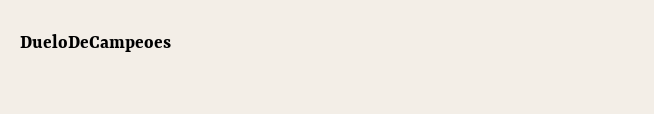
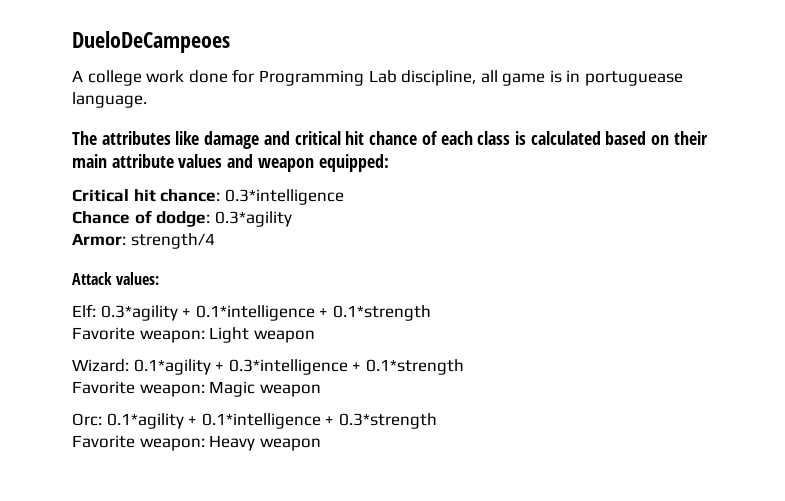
(171, 43) none -> [72,69,684,86] [72,92,147,108] [72,131,708,149] [72,154,389,172] [72,189,344,205] [72,210,292,227] [72,233,215,249] [72,272,160,285] [72,304,431,321] [72,327,315,343] [72,359,464,375] [72,381,321,397] [72,413,437,429] [72,435,321,451] // A college work done for Programming Lab discipline, all game is in portuguease language. // The attributes like damage and critical hit chance of each class is calculated based on their main attribute values and weapon equipped: // Critical hit chance: 0.3*intelligence // Chance of dodge: 0.3*agility // Armor: strength/4 // Attack values: // Elf: 0.3*agility + 0.1*intelligence + 0.1*strength // Favorite weapon: Light weapon // Wizard: 0.1*agility + 0.3*intelligence + 0.1*strength // Favorite weapon: Magic weapon // Orc: 0.1*agility + 0.1*intelligence + 0.3*strength // Favorite weapon: Heavy weapon

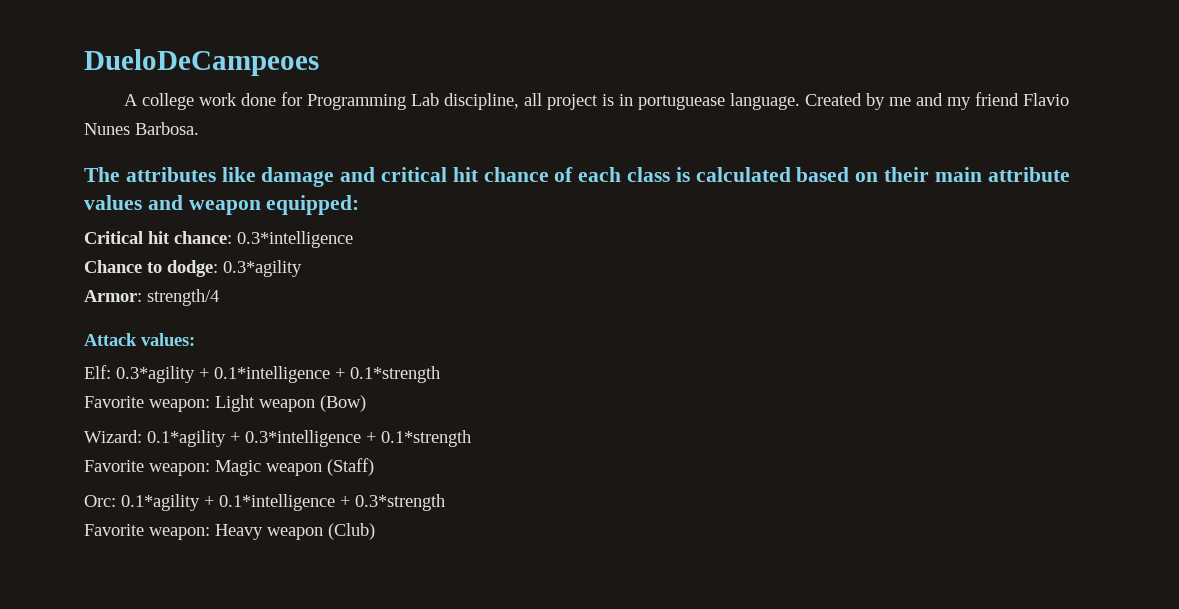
[502,73,546,86] game -> [546,94,598,110] project
(147, 100) none -> [804,92,1069,110] [84,122,199,135] Created by me and my friend Flavio Nunes Barbosa.
[134,210,152,224] of -> [147,262,162,273] to
(315, 336) none -> [320,395,366,412] (Bow)
(321, 390) none -> [327,458,374,476] (Staff)
(321, 444) none -> [328,523,375,540] (Club)

